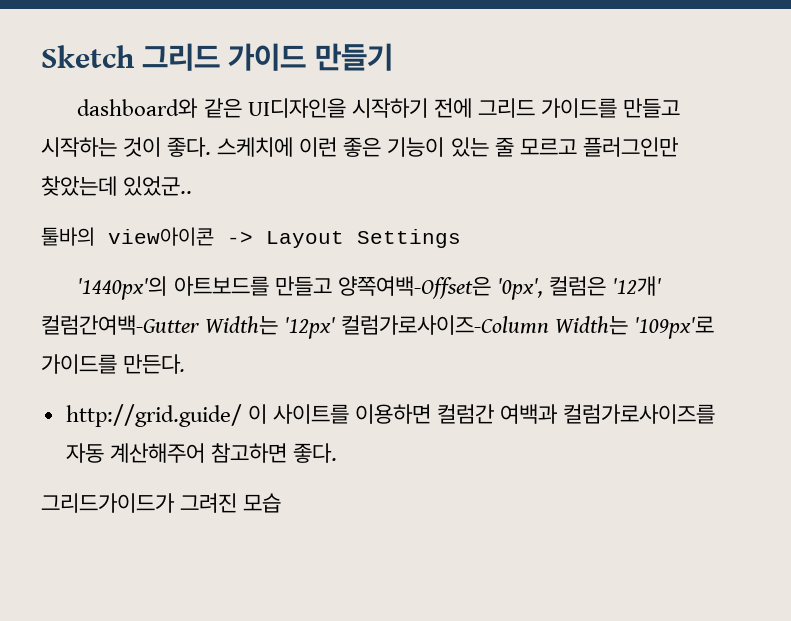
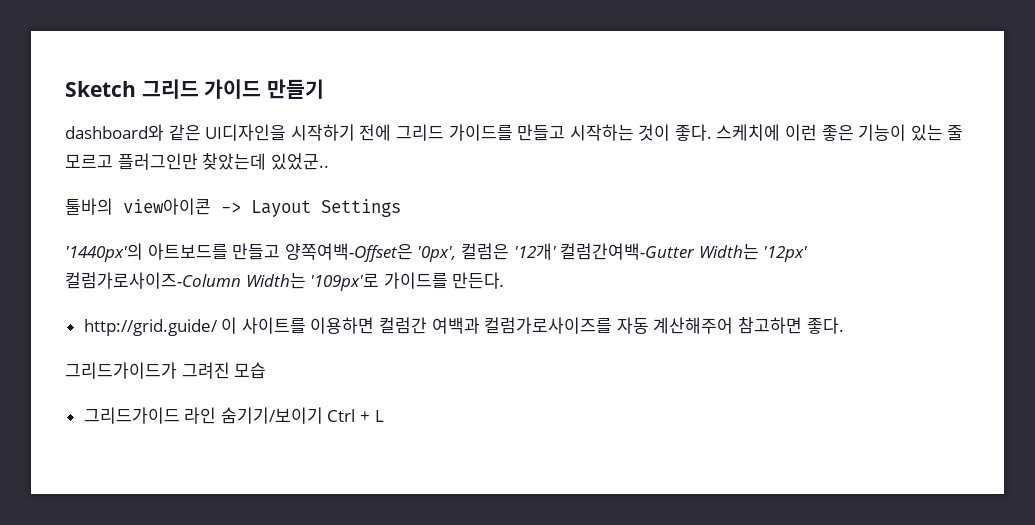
(282, 503) none -> [83,407,384,424] // 그리드가이드 라인 숨기기/보이기 Ctrl + L

